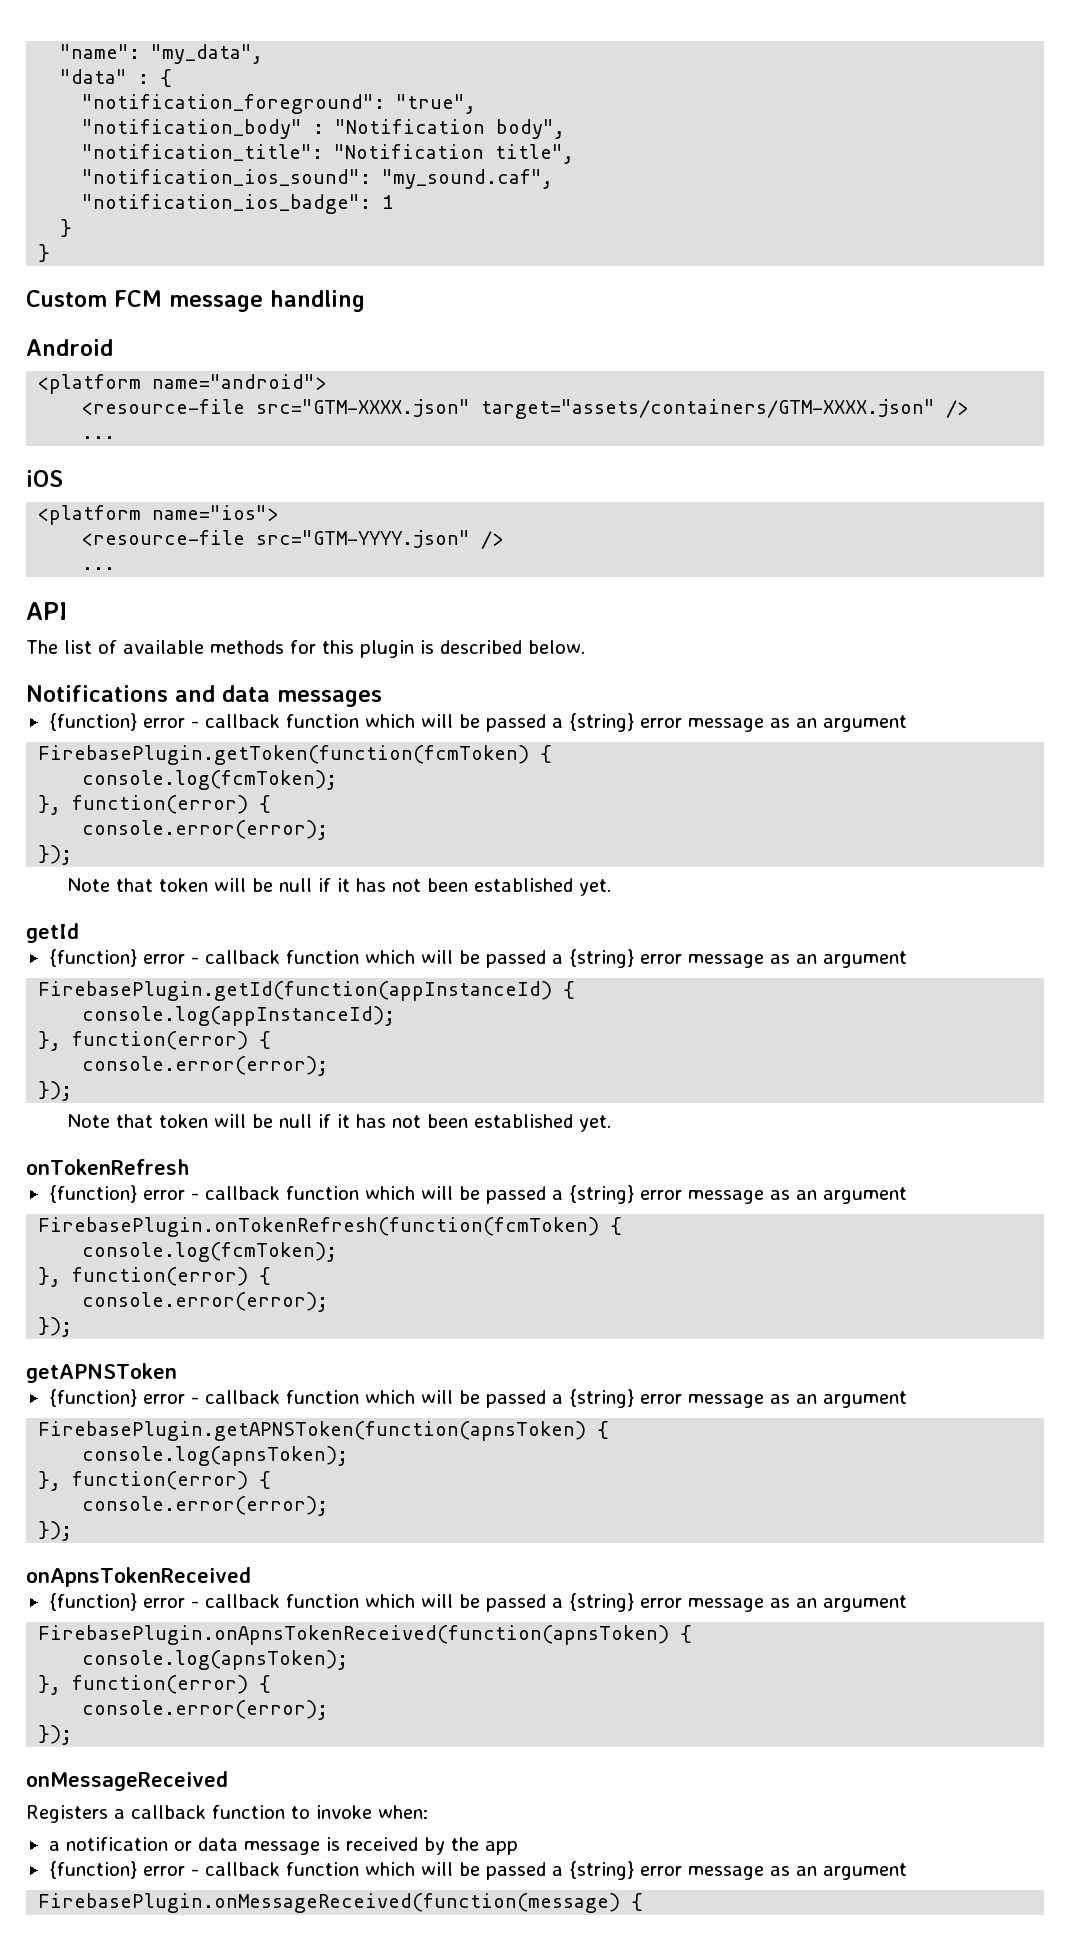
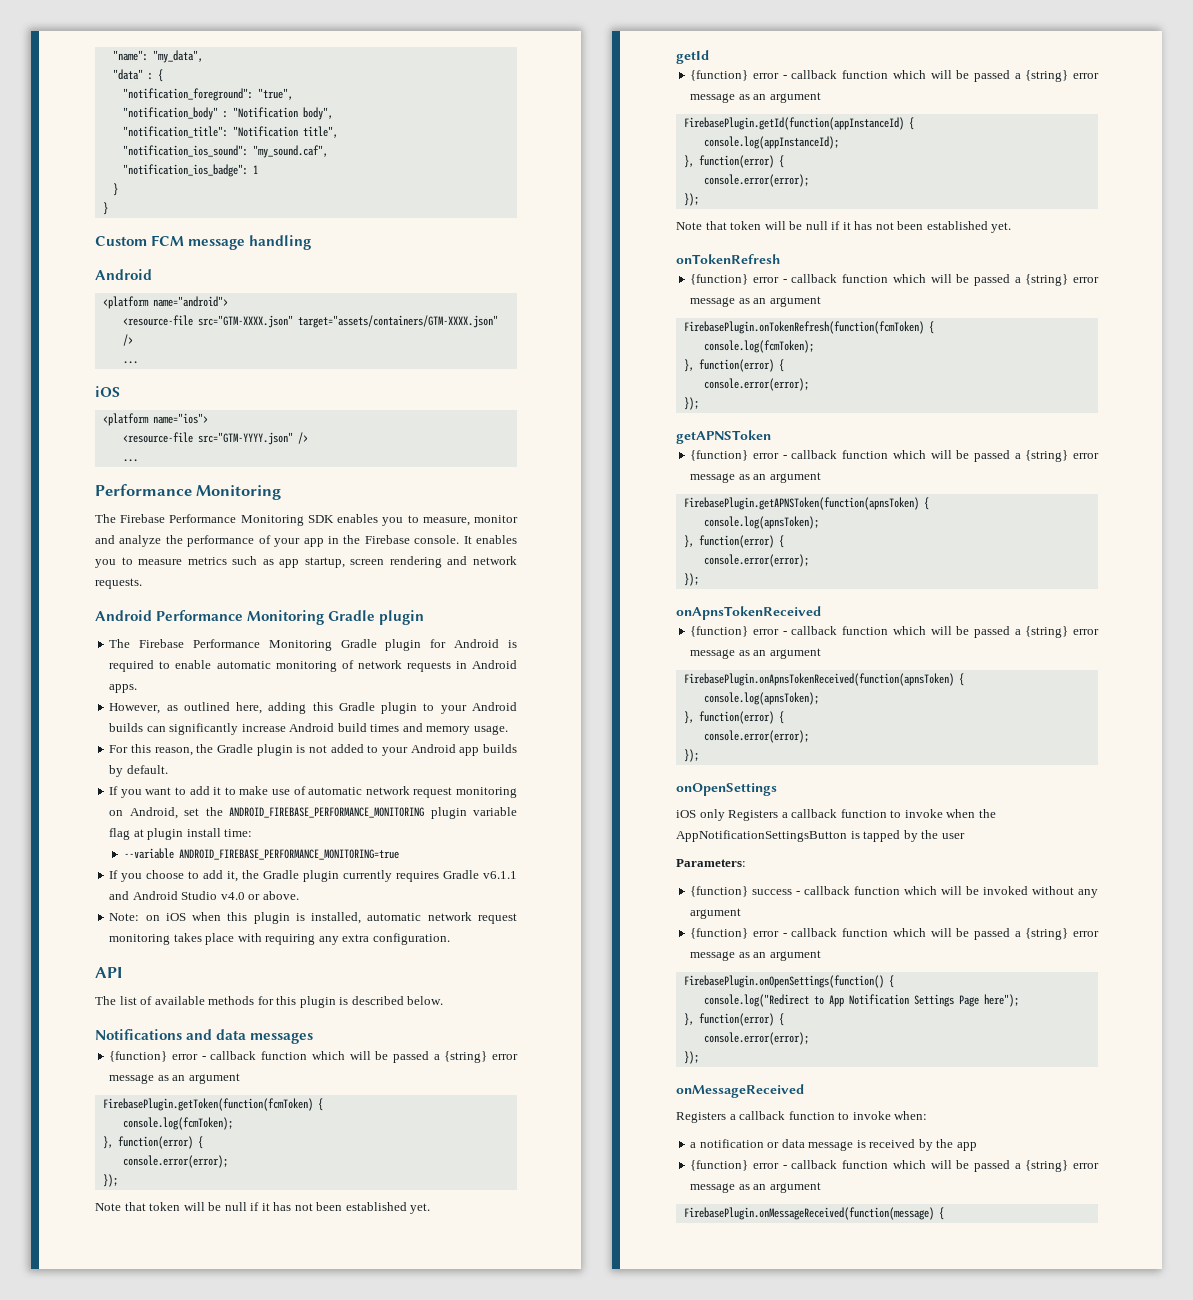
(116, 568) none -> [95,484,282,500] [95,514,518,526] [95,535,517,547] [95,556,517,568] [95,578,142,589] [95,610,425,625] [109,639,517,651] [109,660,517,672] [109,684,138,693] [109,702,517,714] [109,723,508,735] [109,744,517,756] [109,765,168,777] [109,786,517,798] [109,807,517,819] [109,828,253,840] [123,848,399,860] [109,870,517,882] [109,891,299,900] [109,912,517,924] [109,933,450,945] // Performance Monitoring // The Firebase Performance Monitoring SDK enables you to measure, monitor and analyze the performance of your app in the Firebase console. It enables you to measure metrics such as app startup, screen rendering and network requests. // Android Performance Monitoring Gradle plugin // The Firebase Performance Monitoring Gradle plugin for Android is required to enable automatic monitoring of network requests in Android apps. // However, as outlined here, adding this Gradle plugin to your Android builds can significantly increase Android build times and memory usage. // For this reason, the Gradle plugin is not added to your Android app builds by default. // If you want to add it to make use of automatic network request monitoring on Android, set the ANDROID_FIREBASE_PERFORMANCE_MONITORING plugin variable flag at plugin install time: // --variable ANDROID_FIREBASE_PERFORMANCE_MONITORING=true // If you choose to add it, the Gradle plugin currently requires Gradle v6.1.1 and Android Studio v4.0 or above. // Note: on iOS when this plugin is installed, automatic network request monitoring takes place with requiring any extra configuration.
(73, 1735) none -> [676,783,777,796] [676,809,996,821] [676,830,965,842] [676,859,746,867] [690,886,1098,898] [690,908,742,919] [690,928,1099,940] [690,950,821,961] [683,975,894,988] [703,994,1019,1007] [683,1013,784,1026] [703,1032,809,1045] [683,1051,699,1064] // onOpenSettings // iOS only Registers a callback function to invoke when the AppNotificationSettingsButton is tapped by the user // Parameters: // {function} success - callback function which will be invoked without any argument // {function} error - callback function which will be passed a {string} error message as an argument // FirebasePlugin.onOpenSettings(function() { // console.log("Redirect to App Notification Settings Page here"); // }, function(error) { // console.error(error); // });

